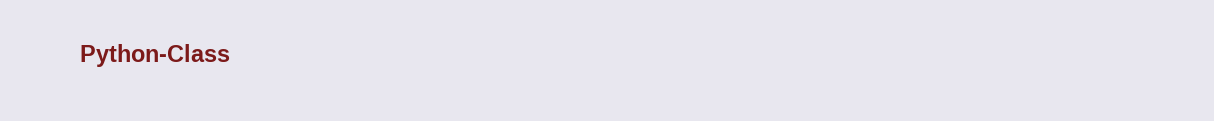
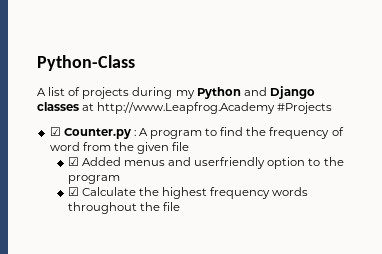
(230, 55) none -> [37,86,315,99] [37,102,333,114] [49,127,344,139] [49,142,190,154] [67,157,344,169] [67,175,120,184] [67,187,309,199] [67,202,181,214] // A list of projects during my Python and Django classes at http://www.Leapfrog.Academy #Projects // ☑ Counter.py : A program to find the frequency of word from the given file // ☑ Added menus and userfriendly option to the program // ☑ Calculate the highest frequency words throughout the file

